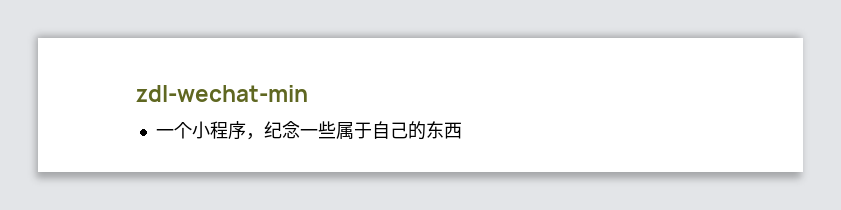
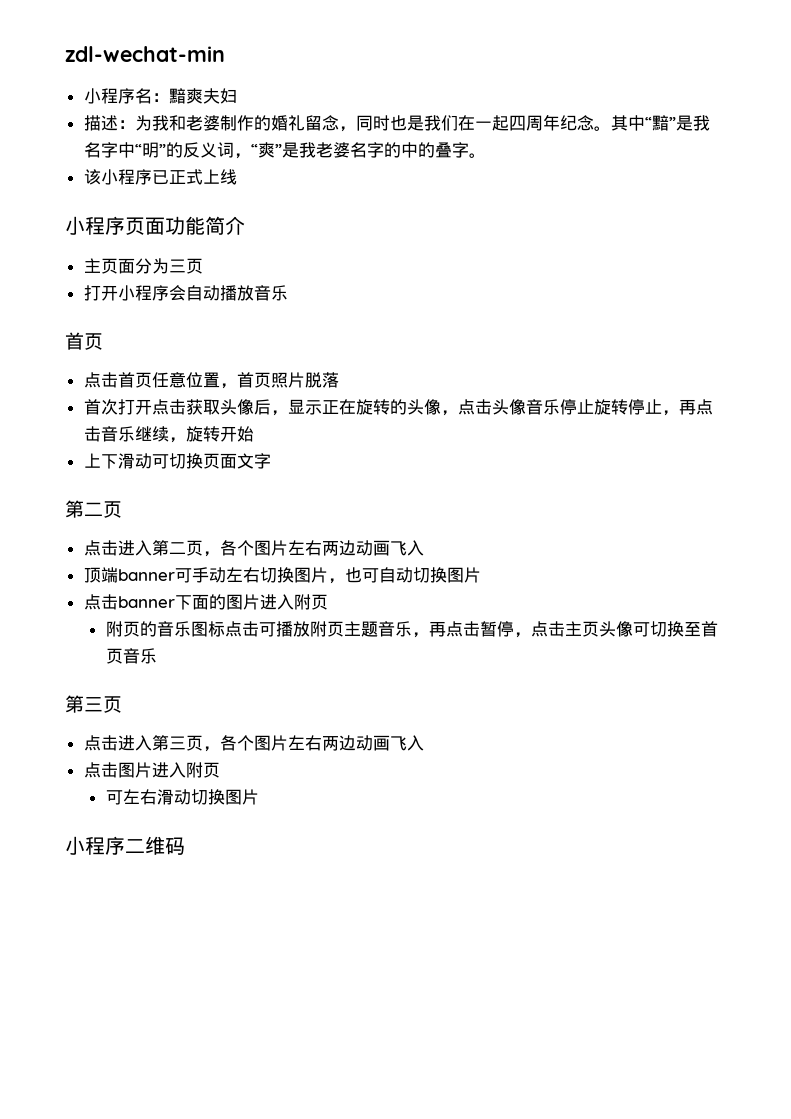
[155,121,462,140] 一个小程序，纪念一些属于自己的东西 -> [83,88,237,104] [83,114,710,132] [83,142,486,159] [83,169,237,185] [65,216,245,235] [83,258,203,274] [83,285,288,301] [65,332,103,350] [83,372,339,389] [83,399,713,416] [83,426,254,443] [83,453,271,469] [65,500,122,518] [83,540,424,557] [83,567,481,584] [83,594,328,610] [105,621,718,638] [105,648,157,664] [65,695,122,713] [83,735,424,752] [83,762,220,778] [105,789,259,805] [65,836,185,855] 小程序名：黯爽夫妇 // 描述：为我和老婆制作的婚礼留念，同时也是我们在一起四周年纪念。其中“黯”是我名字中“明”的反义词，“爽”是我老婆名字的中的叠字。 // 该小程序已正式上线 // 小程序页面功能简介 // 主页面分为三页 // 打开小程序会自动播放音乐 // 首页 // 点击首页任意位置，首页照片脱落 // 首次打开点击获取头像后，显示正在旋转的头像，点击头像音乐停止旋转停止，再点击音乐继续，旋转开始 // 上下滑动可切换页面文字 // 第二页 // 点击进入第二页，各个图片左右两边动画飞入 // 顶端banner可手动左右切换图片，也可自动切换图片 // 点击banner下面的图片进入附页 // 附页的音乐图标点击可播放附页主题音乐，再点击暂停，点击主页头像可切换至首页音乐 // 第三页 // 点击进入第三页，各个图片左右两边动画飞入 // 点击图片进入附页 // 可左右滑动切换图片 // 小程序二维码

